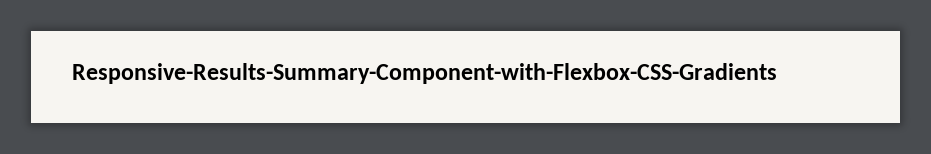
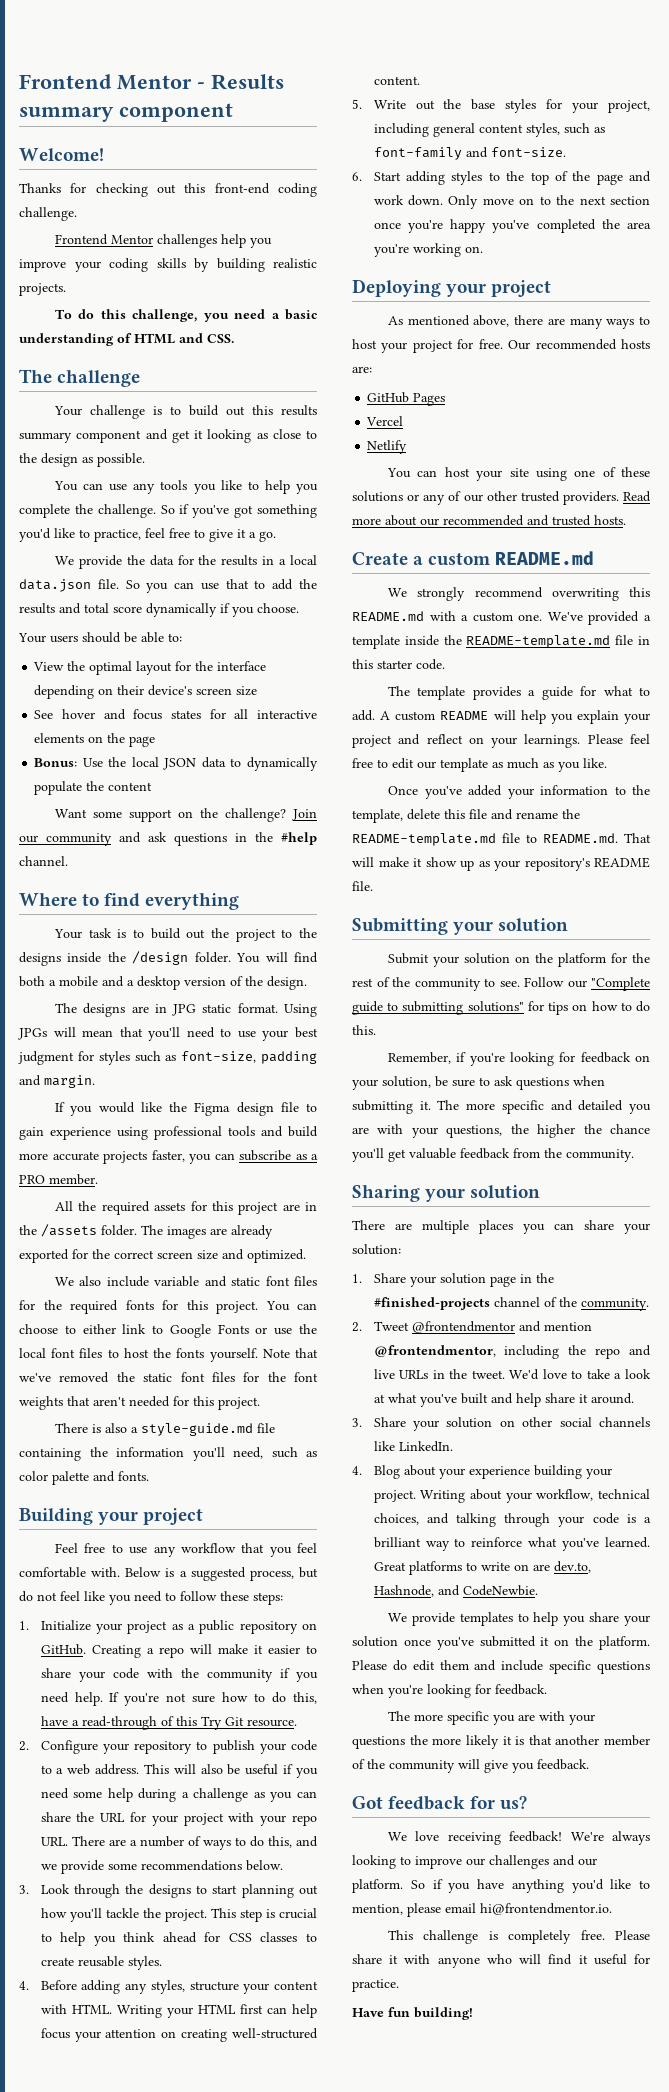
[72,63,777,84] Responsive-Results-Summary-Component-with-Flexbox-CSS-Gradients -> [19,74,284,90] [19,103,233,122] [19,148,104,161] [19,183,317,197] [19,207,77,221] [55,234,273,248] [19,258,317,272] [19,283,66,296] [55,309,317,322] [19,333,234,346] [19,369,141,387] [54,405,317,419] [19,429,317,443] [19,453,145,467] [54,480,318,494] [19,504,317,518] [19,528,276,542] [55,555,317,569] [19,579,317,593] [19,603,299,617] [18,632,182,643] [33,661,267,675] [34,685,258,699] [34,709,318,720] [34,733,156,747] [34,757,318,771] [34,781,153,795] [55,808,317,822] [19,832,317,846] [19,856,68,866] [19,893,240,910] [54,928,318,942] [19,951,318,966] [19,976,307,990] [55,1003,317,1017] [18,1027,318,1041] [18,1051,317,1065] [19,1075,95,1088] [55,1102,317,1116] [19,1126,318,1140] [19,1150,318,1164] [19,1174,98,1185] [55,1201,317,1215] [19,1224,273,1239] [19,1249,306,1263] [55,1276,317,1287] [19,1300,317,1314] [19,1324,317,1338] [19,1348,319,1362] [19,1372,318,1383] [19,1396,260,1410] [55,1423,276,1436] [19,1447,317,1461] [19,1471,149,1485] [19,1508,204,1525] [55,1543,317,1557] [19,1567,318,1581] [19,1591,283,1605] [19,1620,318,1634] [40,1644,318,1658] [40,1668,318,1682] [40,1692,318,1706] [40,1716,297,1730] [19,1740,317,1754] [40,1764,318,1778] [40,1788,318,1802] [40,1812,318,1826] [40,1836,319,1850] [40,1860,283,1874] [19,1884,318,1898] [40,1908,318,1922] [40,1932,318,1946] [40,1956,162,1970] [19,1980,319,1994] [40,2004,317,2018] [40,2028,318,2042] [373,76,420,85] [352,99,650,113] [373,123,605,137] [373,147,566,160] [352,171,651,185] [373,195,650,209] [373,219,651,233] [373,243,483,257] [352,279,552,297] [388,315,650,329] [352,339,650,353] [352,366,372,373] [367,392,446,406] [366,416,404,426] [367,440,408,454] [387,467,650,481] [352,491,651,505] [352,515,626,526] [352,551,595,566] [388,587,650,601] [352,611,651,625] [352,635,650,649] [352,659,445,670] [388,686,650,700] [352,710,650,724] [352,734,650,748] [352,758,607,772] [388,785,650,799] [352,809,580,823] [352,833,651,846] [352,857,650,871] [352,881,373,891] [352,918,569,935] [388,953,650,967] [352,977,650,991] [352,1001,650,1015] [352,1025,376,1035] [388,1052,650,1066] [352,1076,605,1090] [352,1100,651,1114] [352,1124,650,1138] [352,1148,634,1162] [352,1185,541,1202] [352,1220,650,1234] [352,1244,401,1255] [352,1273,554,1287] [373,1297,649,1311] [352,1321,592,1333] [373,1345,651,1359] [373,1369,651,1380] [373,1393,634,1407] [352,1417,650,1431] [373,1441,453,1452] [352,1465,612,1479] [373,1489,650,1503] [373,1513,651,1527] [373,1537,650,1551] [373,1561,591,1575] [373,1585,538,1597] [388,1612,650,1626] [352,1636,650,1650] [352,1660,650,1674] [352,1684,547,1698] [388,1711,596,1725] [352,1735,650,1749] [352,1759,589,1773] [352,1796,528,1810] [388,1831,650,1845] [352,1855,597,1869] [352,1879,650,1893] [352,1903,612,1917] [388,1930,650,1944] [352,1954,650,1968] [352,1979,399,1992] [352,2007,473,2020] Frontend Mentor - Results summary component // Welcome! // Thanks for checking out this front-end coding challenge. // Frontend Mentor challenges help you improve your coding skills by building realistic projects. // To do this challenge, you need a basic understanding of HTML and CSS. // The challenge // Your challenge is to build out this results summary component and get it looking as close to the design as possible. // You can use any tools you like to help you complete the challenge. So if you've got something you'd like to practice, feel free to give it a go. // We provide the data for the results in a local data.json file. So you can use that to add the results and total score dynamically if you choose. // Your users should be able to: // View the optimal layout for the interface depending on their device's screen size // See hover and focus states for all interactive elements on the page // Bonus: Use the local JSON data to dynamically populate the content // Want some support on the challenge? Join our community and ask questions in the #help channel. // Where to find everything // Your task is to build out the project to the designs inside the /design folder. You will find both a mobile and a desktop version of the design. // The designs are in JPG static format. Using JPGs will mean that you'll need to use your best judgment for styles such as font-size, padding and margin. // If you would like the Figma design file to gain experience using professional tools and build more accurate projects faster, you can subscribe as a PRO member. // All the required assets for this project are in the /assets folder. The images are already exported for the correct screen size and optimized. // We also include variable and static font files for the required fonts for this project. You can choose to either link to Google Fonts or use the local font files to host the fonts yourself. Note that we've removed the static font files for the font weights that aren't needed for this project. // There is also a style-guide.md file containing the information you'll need, such as color palette and fonts. // Building your project // Feel free to use any workflow that you feel comfortable with. Below is a suggested process, but do not feel like you need to follow these steps: // 1. Initialize your project as a public repository on GitHub. Creating a repo will make it easier to share your code with the community if you need help. If you're not sure how to do this, have a read-through of this Try Git resource. // 2. Configure your repository to publish your code to a web address. This will also be useful if you need some help during a challenge as you can share the URL for your project with your repo URL. There are a number of ways to do this, and we provide some recommendations below. // 3. Look through the designs to start planning out how you'll tackle the project. This step is crucial to help you think ahead for CSS classes to create reusable styles. // 4. Before adding any styles, structure your content with HTML. Writing your HTML first can help focus your attention on creating well-structured content. // 5. Write out the base styles for your project, including general content styles, such as font-family and font-size. // 6. Start adding styles to the top of the page and work down. Only move on to the next section once you're happy you've completed the area you're working on. // Deploying your project // As mentioned above, there are many ways to host your project for free. Our recommended hosts are: // GitHub Pages // Vercel // Netlify // You can host your site using one of these solutions or any of our other trusted providers. Read more about our recommended and trusted hosts. // Create a custom README.md // We strongly recommend overwriting this README.md with a custom one. We've provided a template inside the README-template.md file in this starter code. // The template provides a guide for what to add. A custom README will help you explain your project and reflect on your learnings. Please feel free to edit our template as much as you like. // Once you've added your information to the template, delete this file and rename the README-template.md file to README.md. That will make it show up as your repository's README file. // Submitting your solution // Submit your solution on the platform for the rest of the community to see. Follow our "Complete guide to submitting solutions" for tips on how to do this. // Remember, if you're looking for feedback on your solution, be sure to ask questions when submitting it. The more specific and detailed you are with your questions, the higher the chance you'll get valuable feedback from the community. // Sharing your solution // There are multiple places you can share your solution: // 1. Share your solution page in the #finished-projects channel of the community. // 2. Tweet @frontendmentor and mention @frontendmentor, including the repo and live URLs in the tweet. We'd love to take a look at what you've built and help share it around. // 3. Share your solution on other social channels like LinkedIn. // 4. Blog about your experience building your project. Writing about your workflow, technical choices, and talking through your code is a brilliant way to reinforce what you've learned. Great platforms to write on are dev.to, Hashnode, and CodeNewbie. // We provide templates to help you share your solution once you've submitted it on the platform. Please do edit them and include specific questions when you're looking for feedback. // The more specific you are with your questions the more likely it is that another member of the community will give you feedback. // Got feedback for us? // We love receiving feedback! We're always looking to improve our challenges and our platform. So if you have anything you'd like to mention, please email hi@frontendmentor.io. // This challenge is completely free. Please share it with anyone who will find it useful for practice. // Have fun building!

